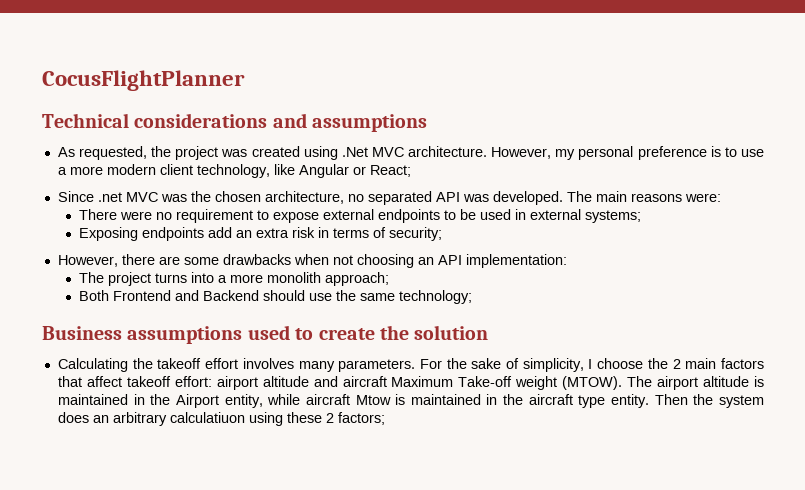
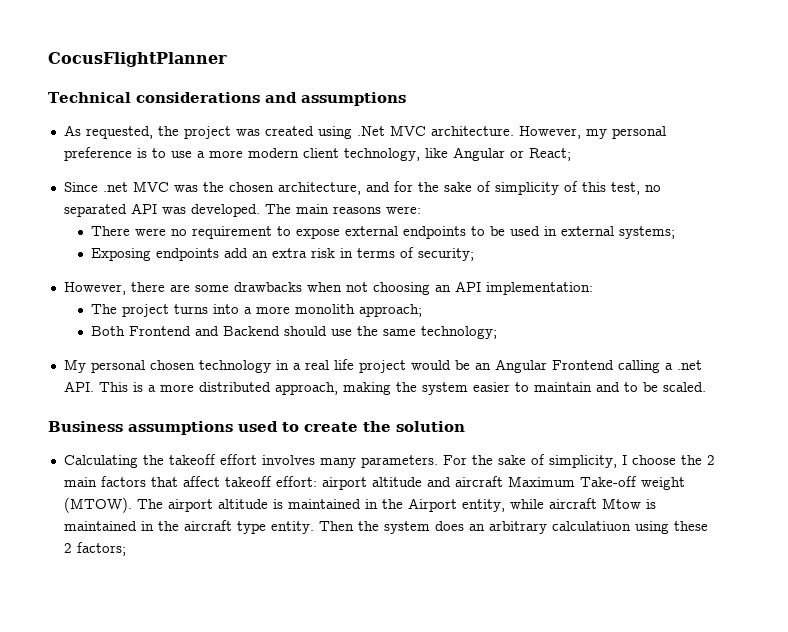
(344, 197) none -> [365,181,640,195] and for the sake of simplicity of this test,
(473, 297) none -> [63,359,702,373] [63,381,706,395] // My personal chosen technology in a real life project would be an Angular Frontend calling a .net API. This is a more distributed approach, making the system easier to maintain and to be scaled.

